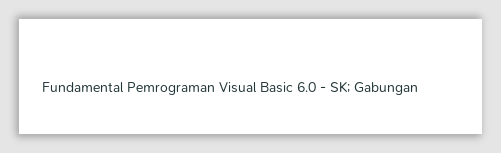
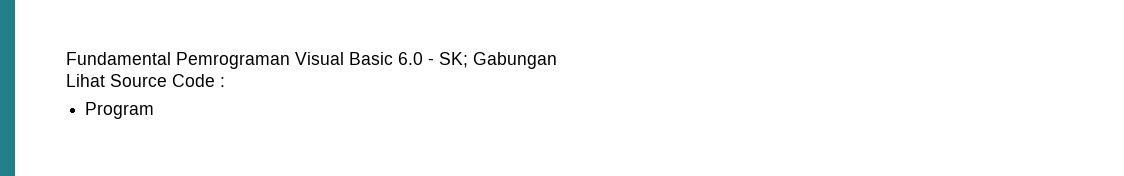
(418, 88) none -> [66,74,225,87] [85,102,155,119] // Lihat Source Code : // Program

